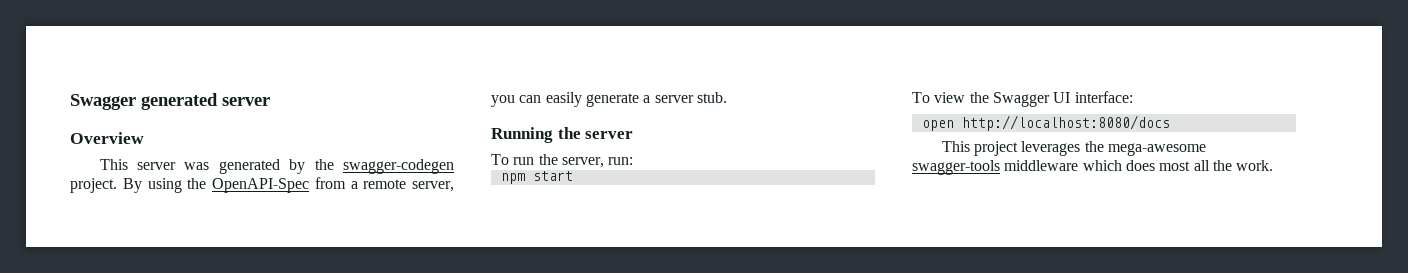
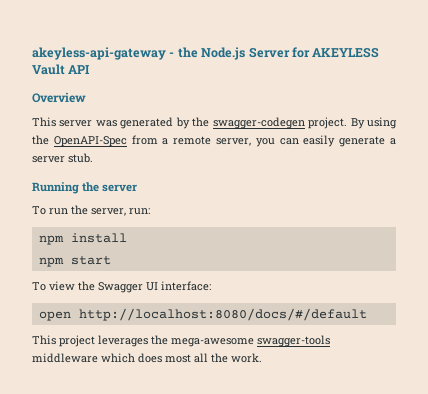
[70,93,270,110] Swagger generated server -> [32,47,380,60] [32,64,91,75] akeyless-api-gateway - the Node.js Server for AKEYLESS Vault API
(634, 161) none -> [38,233,127,245] // npm install
[961,115,1170,131] http://localhost:8080/docs -> [78,308,367,321] http://localhost:8080/docs/#/default

